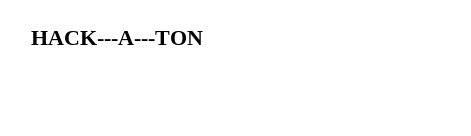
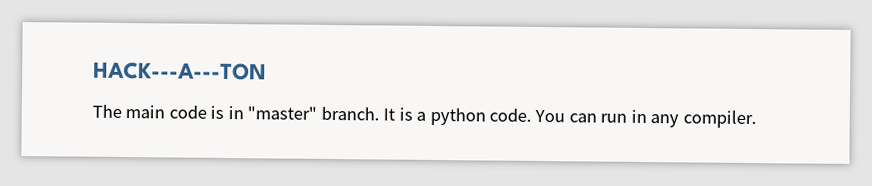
(203, 38) none -> [92,104,757,129] // The main code is in "master" branch. It is a python code. You can run in any compiler.

